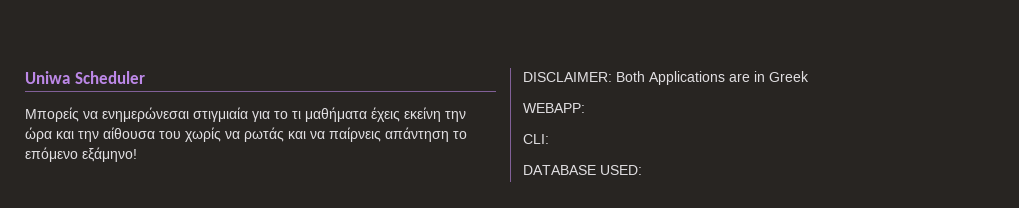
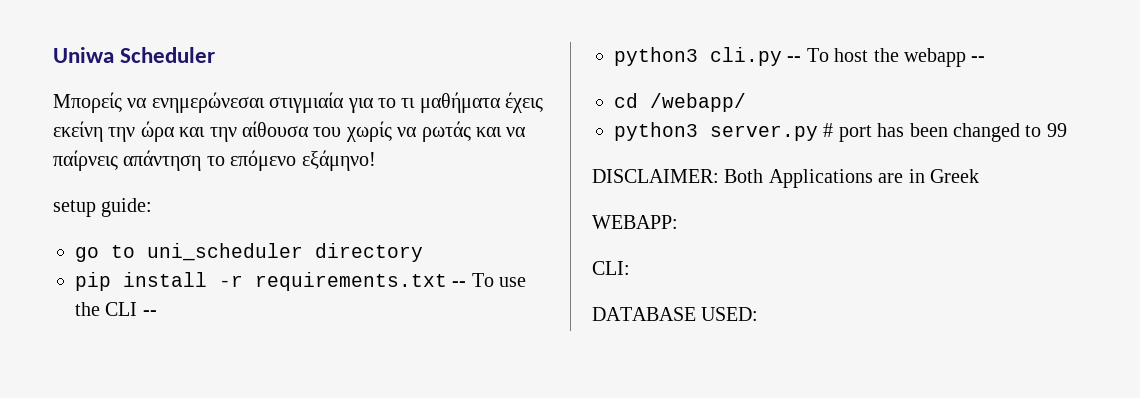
(137, 154) none -> [53,198,153,217] [75,243,423,262] [75,272,527,291] [75,302,157,316] [614,47,986,67] [614,93,746,112] [614,122,1067,142] // setup guide: // go to uni_scheduler directory // pip install -r requirements.txt -- To use the CLI -- // python3 cli.py -- To host the webapp -- // cd /webapp/ // python3 server.py # port has been changed to 99

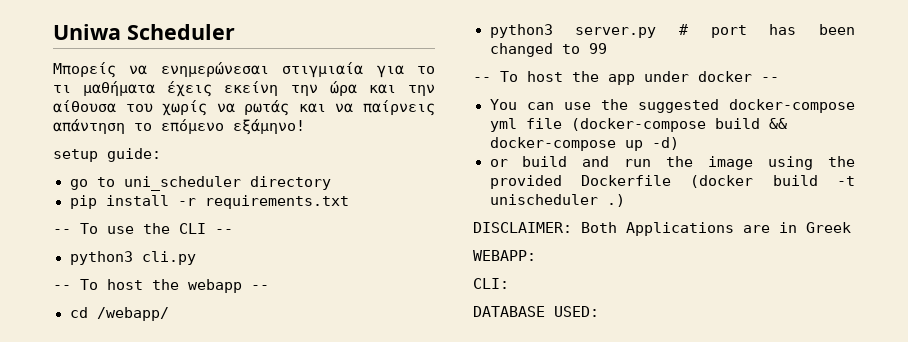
(447, 281) none -> (349, 202) //
(782, 56) none -> (196, 258) //
(1067, 130) none -> [473,71,779,85] [489,99,855,113] [489,118,787,132] [489,137,679,151] [489,156,855,170] [489,175,855,189] [489,194,625,207] // -- To host the app under docker -- // You can use the suggested docker-compose yml file (docker-compose build && docker-compose up -d) // or build and run the image using the provided Dockerfile (docker build -t unischeduler .)

